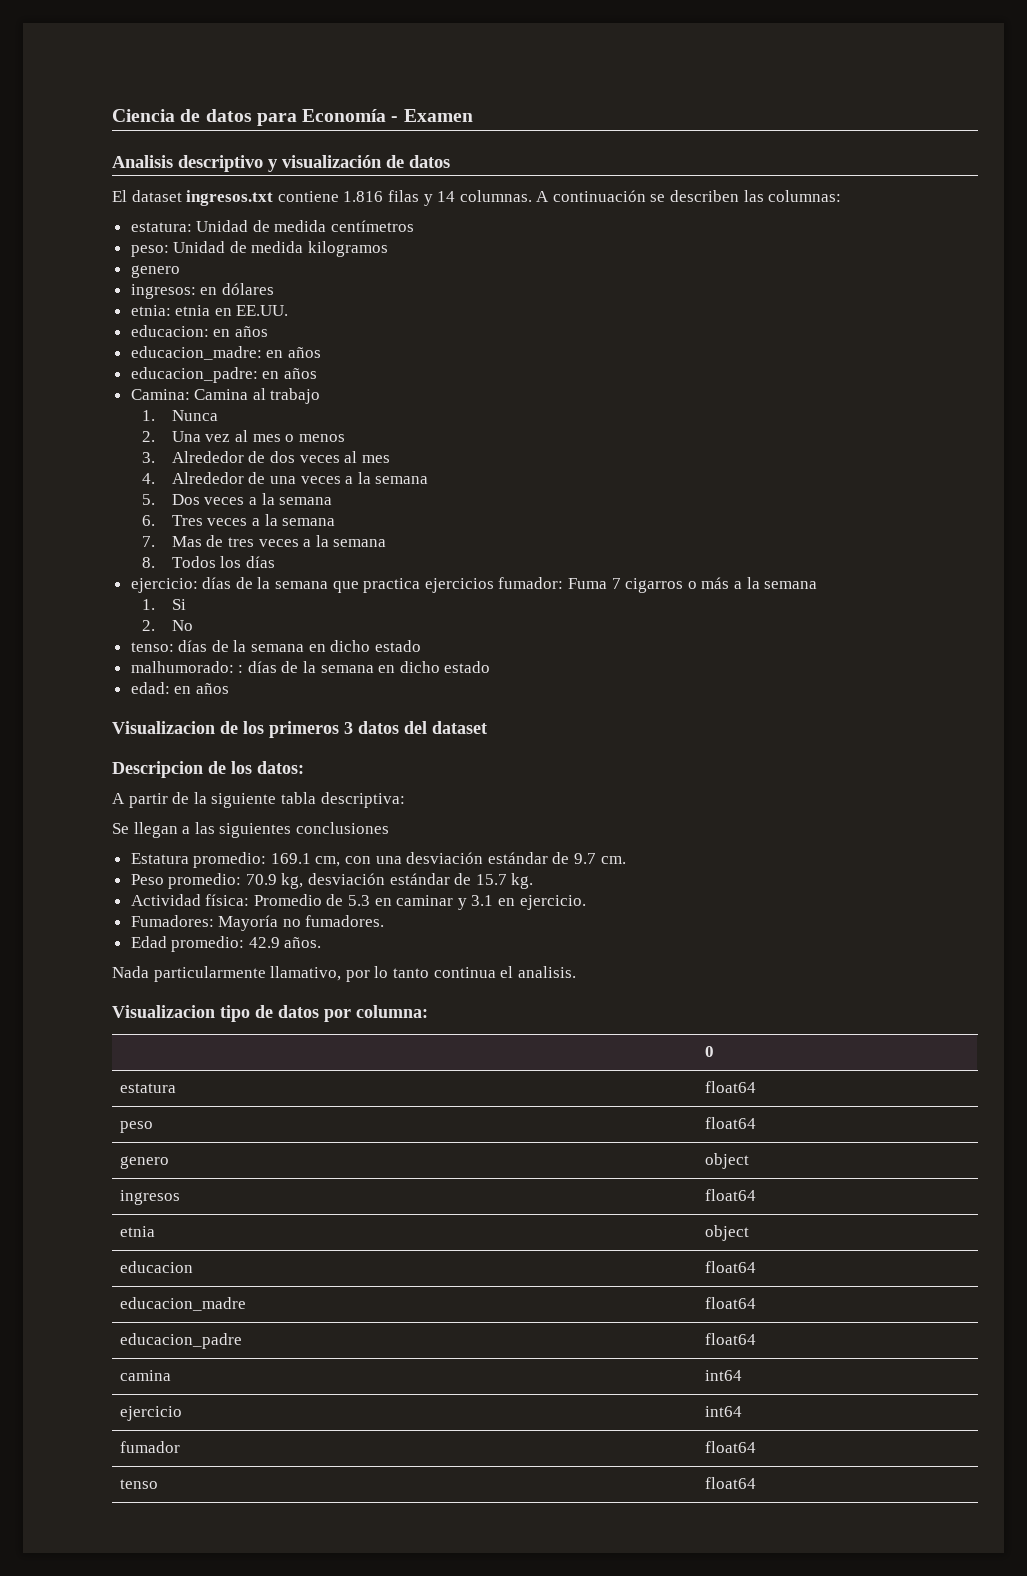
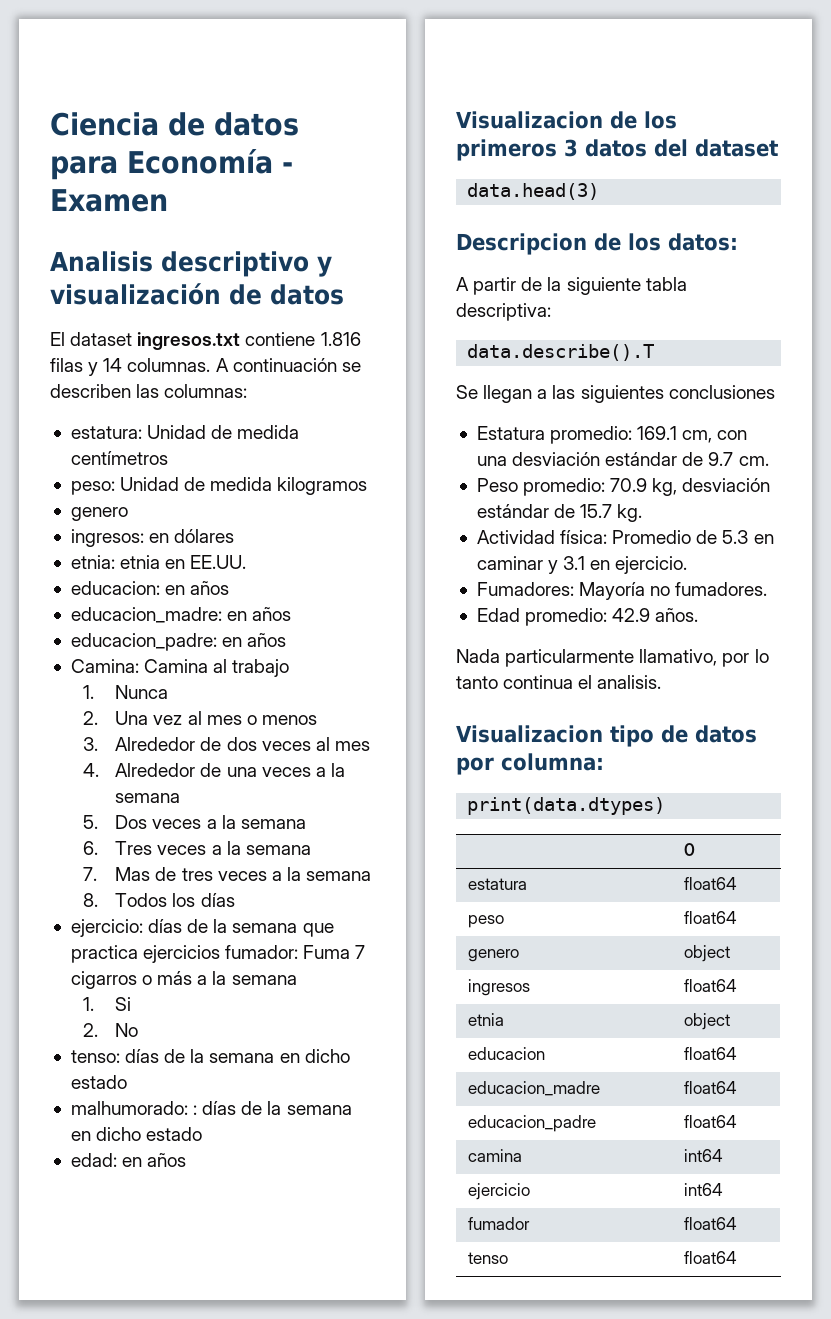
(487, 727) none -> [467,183,600,200] // data.head(3)
(405, 800) none -> [467,344,655,361] // data.describe().T
(428, 1011) none -> [467,797,666,815] // print(data.dtypes)

